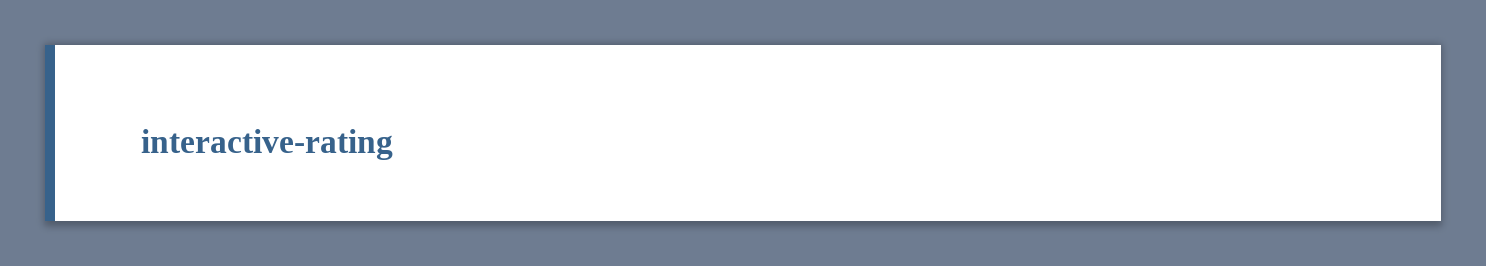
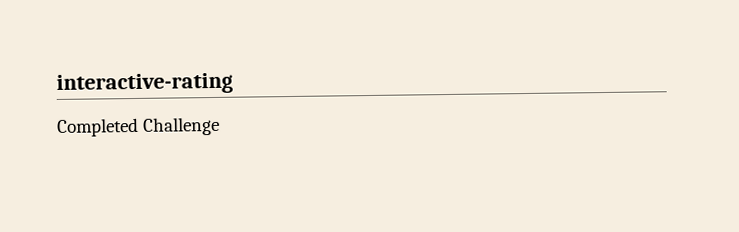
(393, 144) none -> [57,116,221,137] // Completed Challenge

